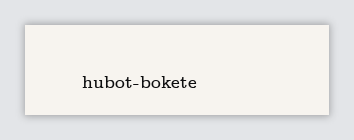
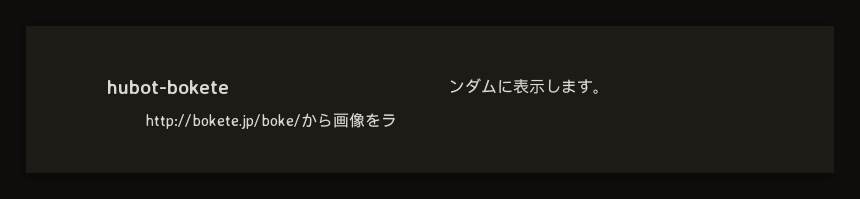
(197, 82) none -> [145,113,397,129] [449,78,609,94] // http://bokete.jp/boke/から画像をランダムに表示します。

